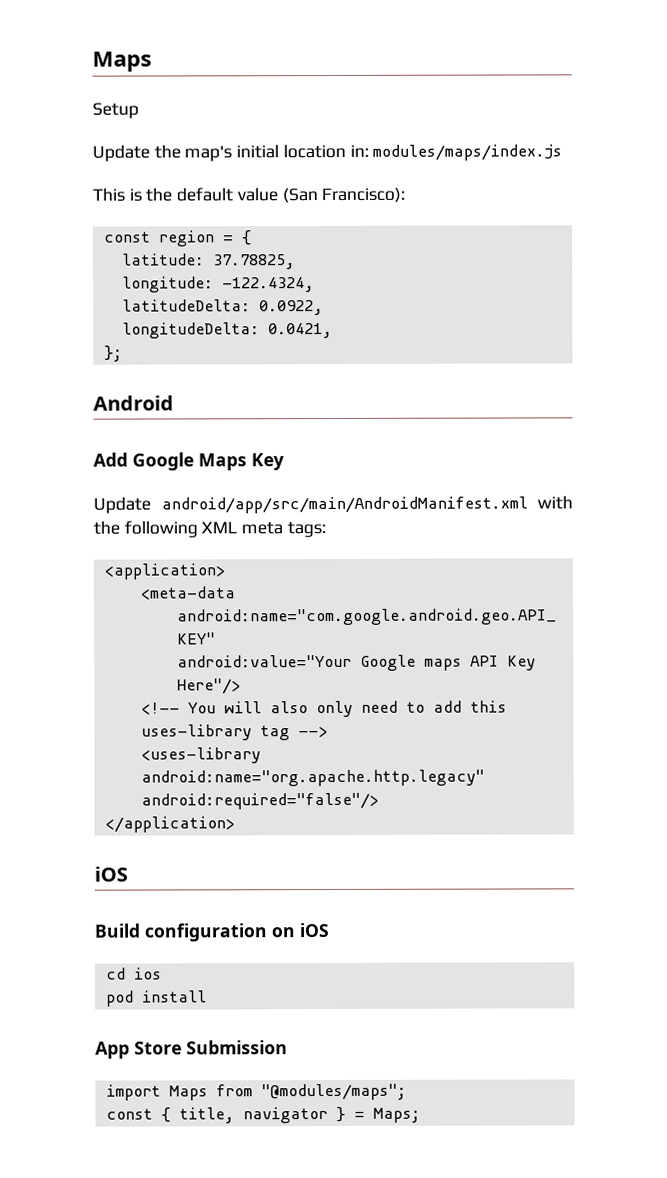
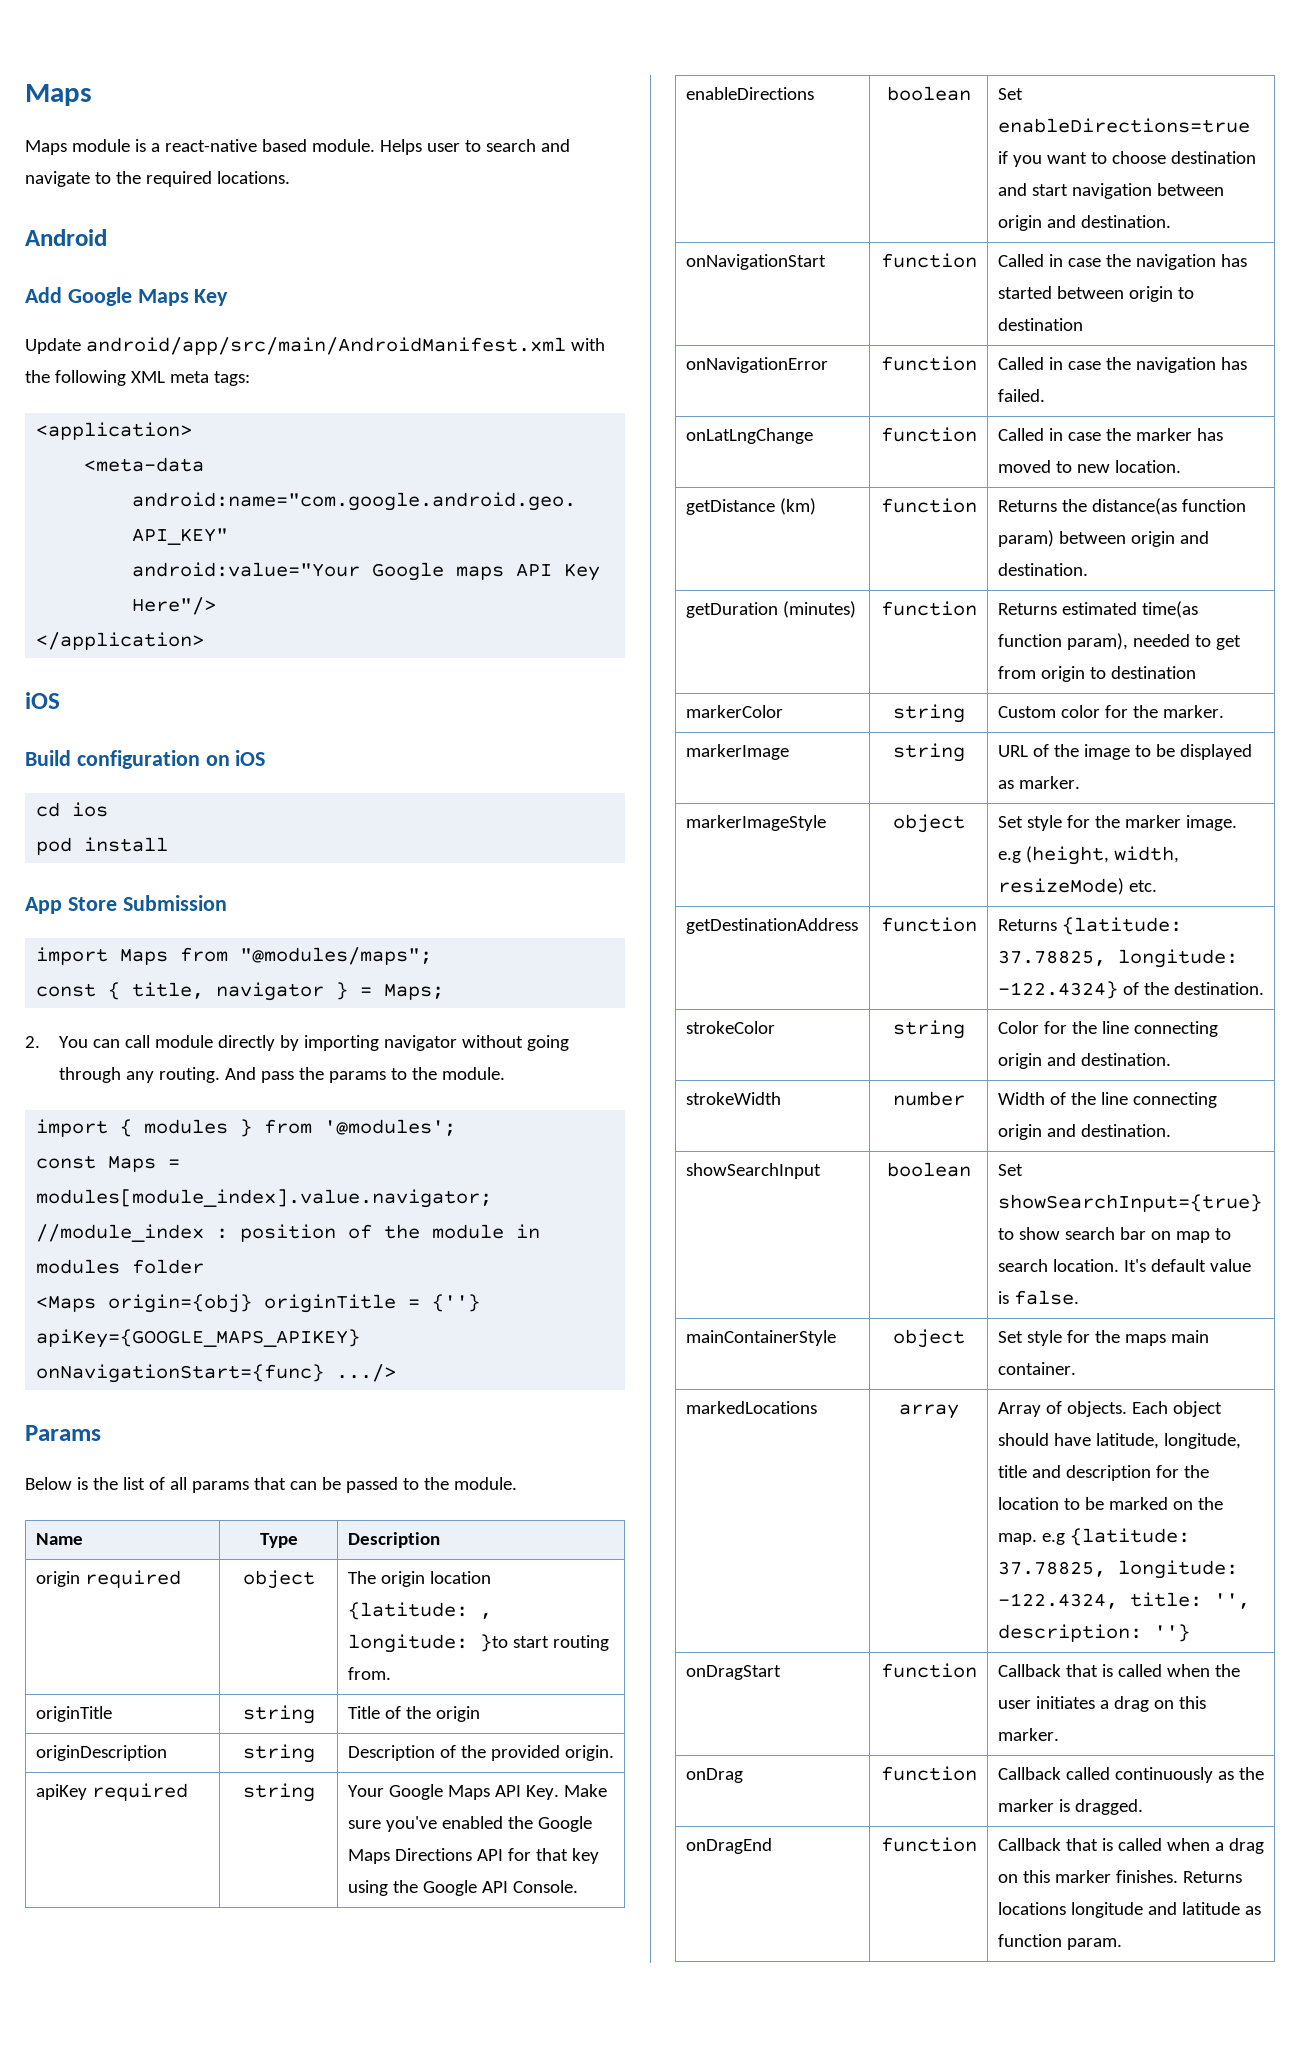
[92,102,139,119] [92,143,563,162] [92,187,406,204] [103,230,252,247] [121,253,296,270] [121,276,315,293] [121,299,324,316] [121,322,333,339] [103,345,123,362] Setup // Update the map's initial location in: modules/maps/index.js // This is the default value (San Francisco): // const region = { // latitude: 37.78825, // longitude: -122.4324, // latitudeDelta: 0.0922, // longitudeDelta: 0.0421, // }; -> [25,139,570,155] [25,171,290,187] Maps module is a react-native based module. Helps user to search and navigate to the required locations.
[140,700,507,718] [140,724,328,741] [140,747,261,764] [140,769,485,787] [140,792,379,810] // <!-- You will also only need to add this uses-library tag --> // <uses-library android:name="org.apache.http.legacy" android:required="false"/> -> (217, 606) none
(421, 1115) none -> [25,1035,569,1051] [58,1067,505,1083] [36,1119,457,1137] [36,1155,181,1172] [36,1189,493,1208] [36,1224,541,1242] [36,1259,205,1274] [36,1294,481,1313] [36,1329,361,1348] [36,1364,397,1383] [25,1425,101,1441] [25,1477,517,1493] [35,1533,83,1545] [259,1533,298,1548] [347,1532,440,1548] [35,1570,181,1588] [242,1570,315,1589] [347,1571,491,1587] [347,1602,492,1620] [347,1634,609,1653] [347,1667,391,1680] [35,1706,112,1722] [242,1705,315,1724] [347,1706,480,1722] [35,1745,167,1761] [242,1744,315,1763] [347,1745,614,1761] [35,1783,188,1801] [242,1783,315,1802] [347,1784,607,1800] [347,1816,592,1832] [347,1848,599,1864] [347,1880,578,1896] [685,87,814,100] [886,86,971,101] [997,88,1023,100] [997,118,1250,133] [997,151,1256,167] [997,183,1224,199] [997,215,1171,231] [685,254,826,270] [880,253,977,268] [997,254,1247,270] [997,286,1194,302] [997,318,1083,331] [685,357,828,373] [880,356,977,371] [997,357,1247,373] [997,389,1045,402] [685,428,813,444] [880,427,977,442] [997,428,1223,441] [997,460,1181,473] [685,498,816,515] [880,498,977,513] [997,498,1246,515] [997,530,1209,547] [997,563,1088,576] [685,601,856,618] [880,601,977,616] [997,601,1198,618] [997,633,1241,650] [997,666,1196,682] [685,705,783,718] [892,704,965,723] [997,705,1224,718] [685,744,789,760] [892,743,965,762] [997,744,1252,760] [997,776,1080,789] [685,815,826,831] [892,814,965,833] [997,815,1237,831] [997,846,1179,865] [997,878,1157,895] [685,918,858,934] [880,917,977,932] [997,917,1182,935] [997,949,1238,968] [997,981,1264,999] [685,1021,775,1034] [892,1020,965,1039] [997,1021,1218,1037] [997,1053,1171,1069] [685,1092,781,1105] [892,1091,965,1106] [997,1092,1217,1108] [997,1124,1171,1140] [685,1163,821,1179] [886,1162,971,1177] [997,1164,1023,1176] [997,1194,1262,1212] [997,1227,1231,1243] [997,1259,1251,1272] [997,1290,1079,1305] [685,1330,836,1346] [892,1329,965,1348] [997,1330,1209,1346] [997,1362,1076,1375] [685,1401,817,1414] [898,1404,959,1419] [997,1401,1222,1417] [997,1433,1241,1449] [997,1465,1209,1481] [997,1497,1223,1510] [997,1528,1190,1546] [997,1560,1238,1579] [997,1592,1250,1609] [997,1624,1190,1642] [685,1665,781,1680] [880,1663,977,1678] [997,1664,1240,1677] [997,1696,1206,1712] [997,1728,1059,1741] [685,1768,743,1783] [880,1766,977,1781] [997,1767,1264,1783] [997,1799,1143,1815] [685,1838,772,1854] [880,1837,977,1852] [997,1838,1264,1854] [997,1870,1242,1883] [997,1902,1261,1918] [997,1934,1122,1950] // 2. You can call module directly by importing navigator without going through any routing. And pass the params to the module. // import { modules } from '@modules'; // const Maps = modules[module_index].value.navigator; //module_index : position of the module in modules folder // <Maps origin={obj} originTitle = {''} apiKey={GOOGLE_MAPS_APIKEY} onNavigationStart={func} .../> // Params // Below is the list of all params that can be passed to the module. // Name | Type | Description // origin required | object | The origin location {latitude: , longitude: }to start routing from. // originTitle | string | Title of the origin // originDescription | string | Description of the provided origin. // apiKey required | string | Your Google Maps API Key. Make sure you've enabled the Google Maps Directions API for that key using the Google API Console. // enableDirections | boolean | Set enableDirections=true if you want to choose destination and start navigation between origin and destination. // onNavigationStart | function | Called in case the navigation has started between origin to destination // onNavigationError | function | Called in case the navigation has failed. // onLatLngChange | function | Called in case the marker has moved to new location. // getDistance (km) | function | Returns the distance(as function param) between origin and destination. // getDuration (minutes) | function | Returns estimated time(as function param), needed to get from origin to destination // markerColor | string | Custom color for the marker. // markerImage | string | URL of the image to be displayed as marker. // markerImageStyle | object | Set style for the marker image. e.g (height, width, resizeMode) etc. // getDestinationAddress | function | Returns {latitude: 37.78825, longitude: -122.4324} of the destination. // strokeColor | string | Color for the line connecting origin and destination. // strokeWidth | number | Width of the line connecting origin and destination. // showSearchInput | boolean | Set showSearchInput={true} to show search bar on map to search location. It's default value is false. // mainContainerStyle | object | Set style for the maps main container. // markedLocations | array | Array of objects. Each object should have latitude, longitude, title and description for the location to be marked on the map. e.g {latitude: 37.78825, longitude: -122.4324, title: '', description: ''} // onDragStart | function | Callback that is called when the user initiates a drag on this marker. // onDrag | function | Callback called continuously as the marker is dragged. // onDragEnd | function | Callback that is called when a drag on this marker finishes. Returns locations longitude and latitude as function param.

